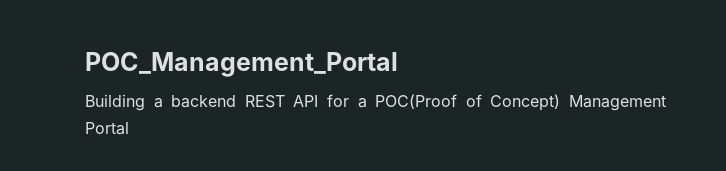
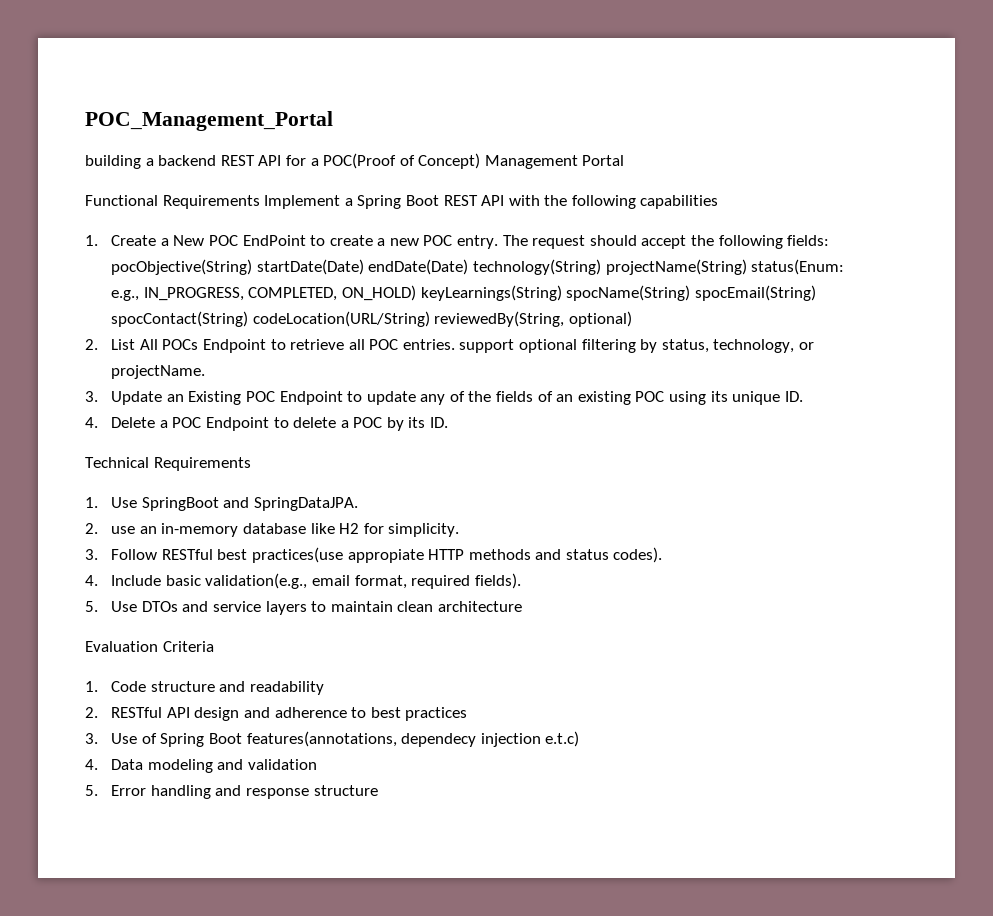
[85,94,145,111] Building -> [85,155,141,169] building
(129, 128) none -> [85,195,719,209] [85,235,830,249] [111,259,845,275] [111,285,816,301] [111,311,632,327] [85,339,815,353] [111,365,206,379] [85,391,803,405] [85,417,449,431] [85,457,251,471] [85,497,358,511] [85,523,460,537] [85,547,663,563] [85,573,521,589] [85,601,522,615] [85,641,214,652] [85,681,324,695] [85,707,468,721] [85,731,580,747] [85,759,317,773] [85,785,378,799] // Functional Requirements Implement a Spring Boot REST API with the following capabilities // 1. Create a New POC EndPoint to create a new POC entry. The request should accept the following fields: pocObjective(String) startDate(Date) endDate(Date) technology(String) projectName(String) status(Enum: e.g., IN_PROGRESS, COMPLETED, ON_HOLD) keyLearnings(String) spocName(String) spocEmail(String) spocContact(String) codeLocation(URL/String) reviewedBy(String, optional) // 2. List All POCs Endpoint to retrieve all POC entries. support optional filtering by status, technology, or projectName. // 3. Update an Existing POC Endpoint to update any of the fields of an existing POC using its unique ID. // 4. Delete a POC Endpoint to delete a POC by its ID. // Technical Requirements // 1. Use SpringBoot and SpringDataJPA. // 2. use an in-memory database like H2 for simplicity. // 3. Follow RESTful best practices(use appropiate HTTP methods and status codes). // 4. Include basic validation(e.g., email format, required fields). // 5. Use DTOs and service layers to maintain clean architecture // Evaluation Criteria // 1. Code structure and readability // 2. RESTful API design and adherence to best practices // 3. Use of Spring Boot features(annotations, dependecy injection e.t.c) // 4. Data modeling and validation // 5. Error handling and response structure

